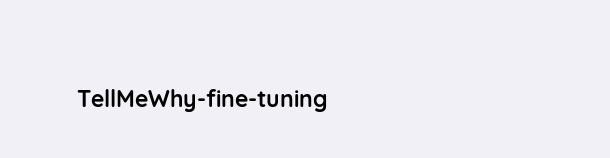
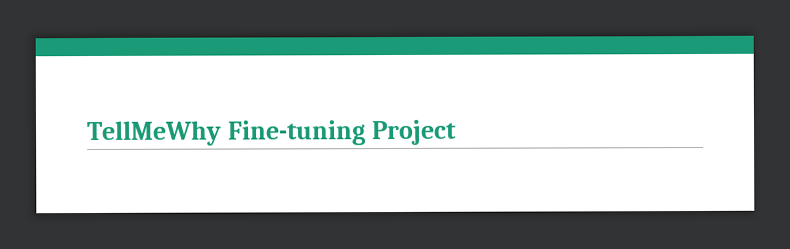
[77,89,328,112] TellMeWhy-fine-tuning -> [86,119,457,147] TellMeWhy Fine-tuning Project

